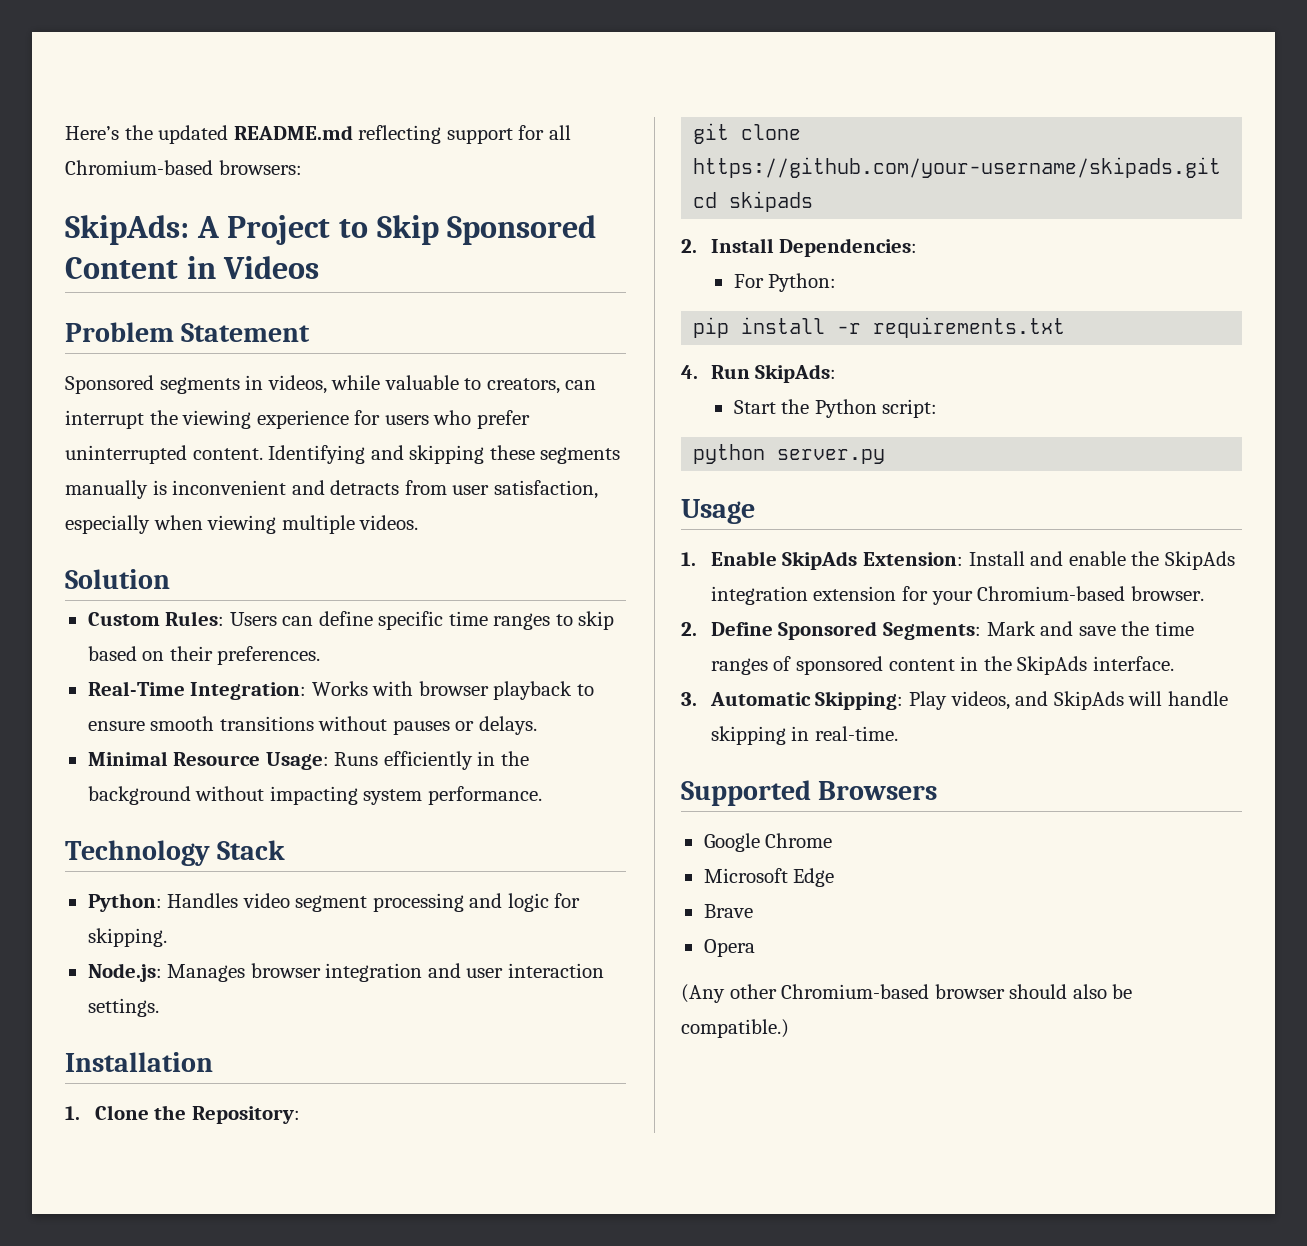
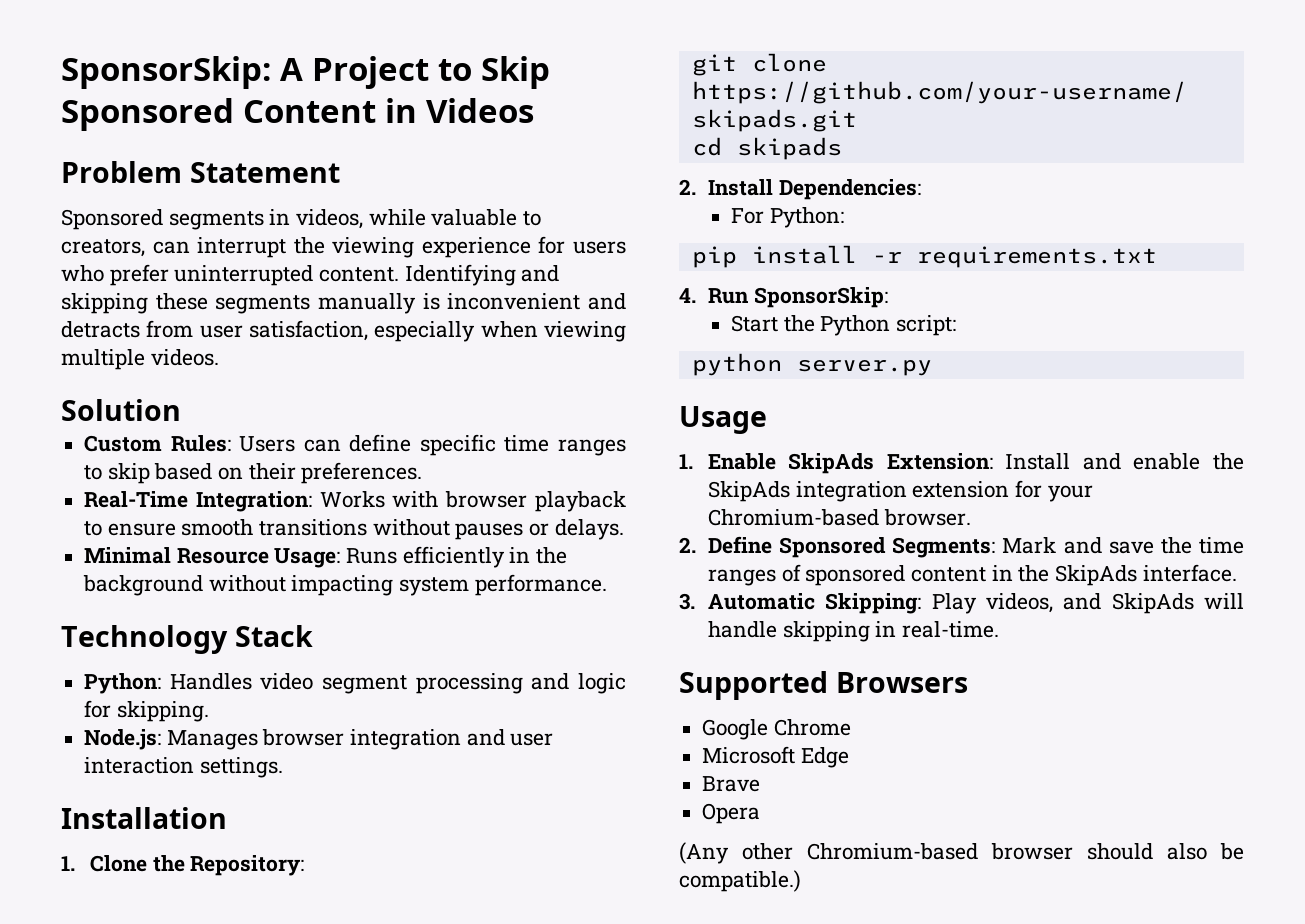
[65,125,571,144] [65,160,302,175] [65,215,189,245] Here’s the updated README.md reflecting support for all Chromium-based browsers: // SkipAds: -> [61,56,271,89] SponsorSkip:
[755,364,837,383] SkipAds: -> [753,287,888,308] SponsorSkip:

